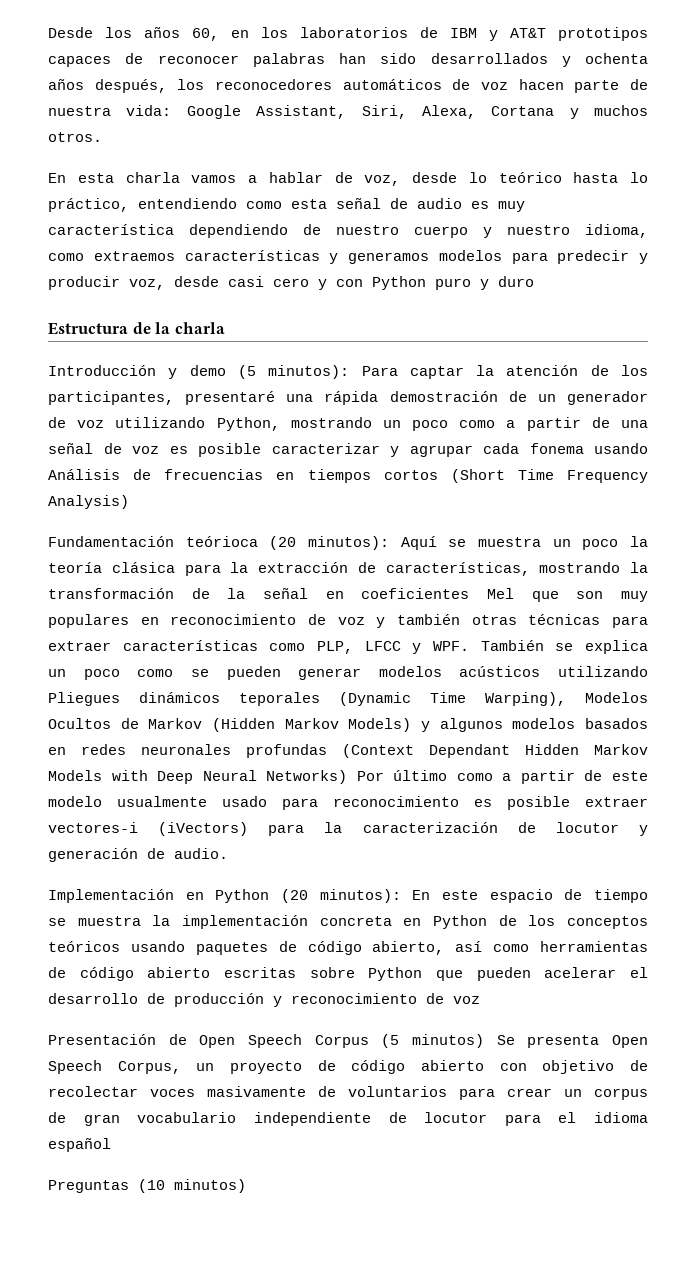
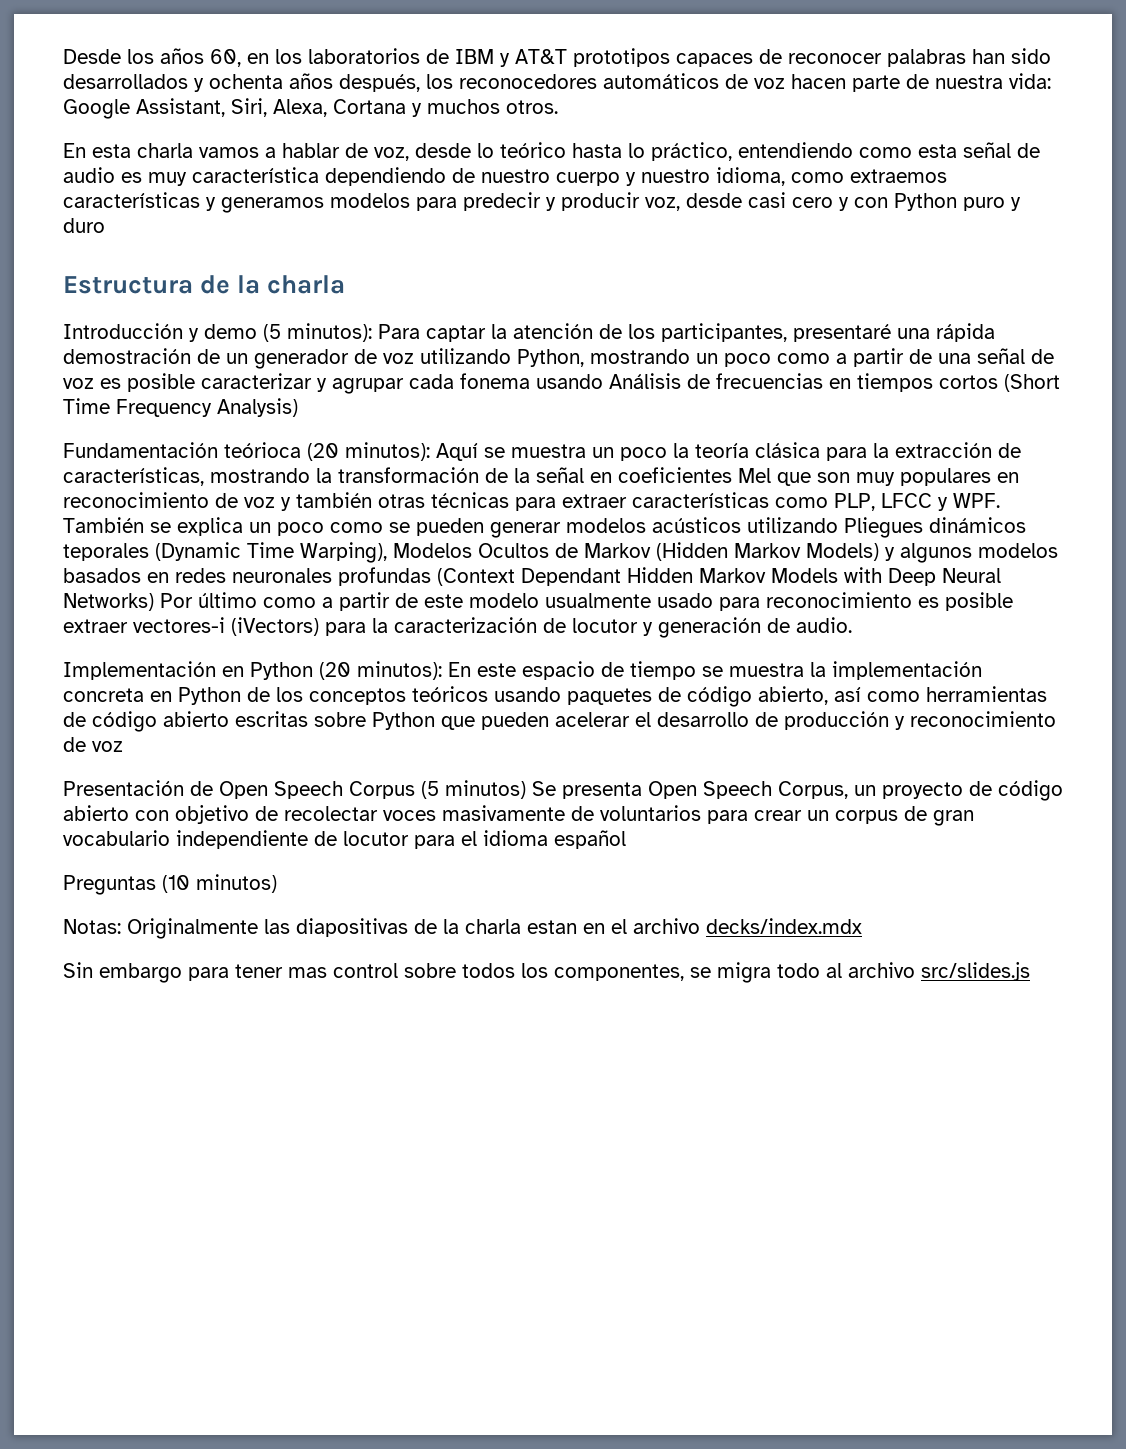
(246, 1186) none -> [63,918,862,939] [63,962,1030,983] // Notas: Originalmente las diapositivas de la charla estan en el archivo decks/index.mdx // Sin embargo para tener mas control sobre todos los componentes, se migra todo al archivo src/slides.js

